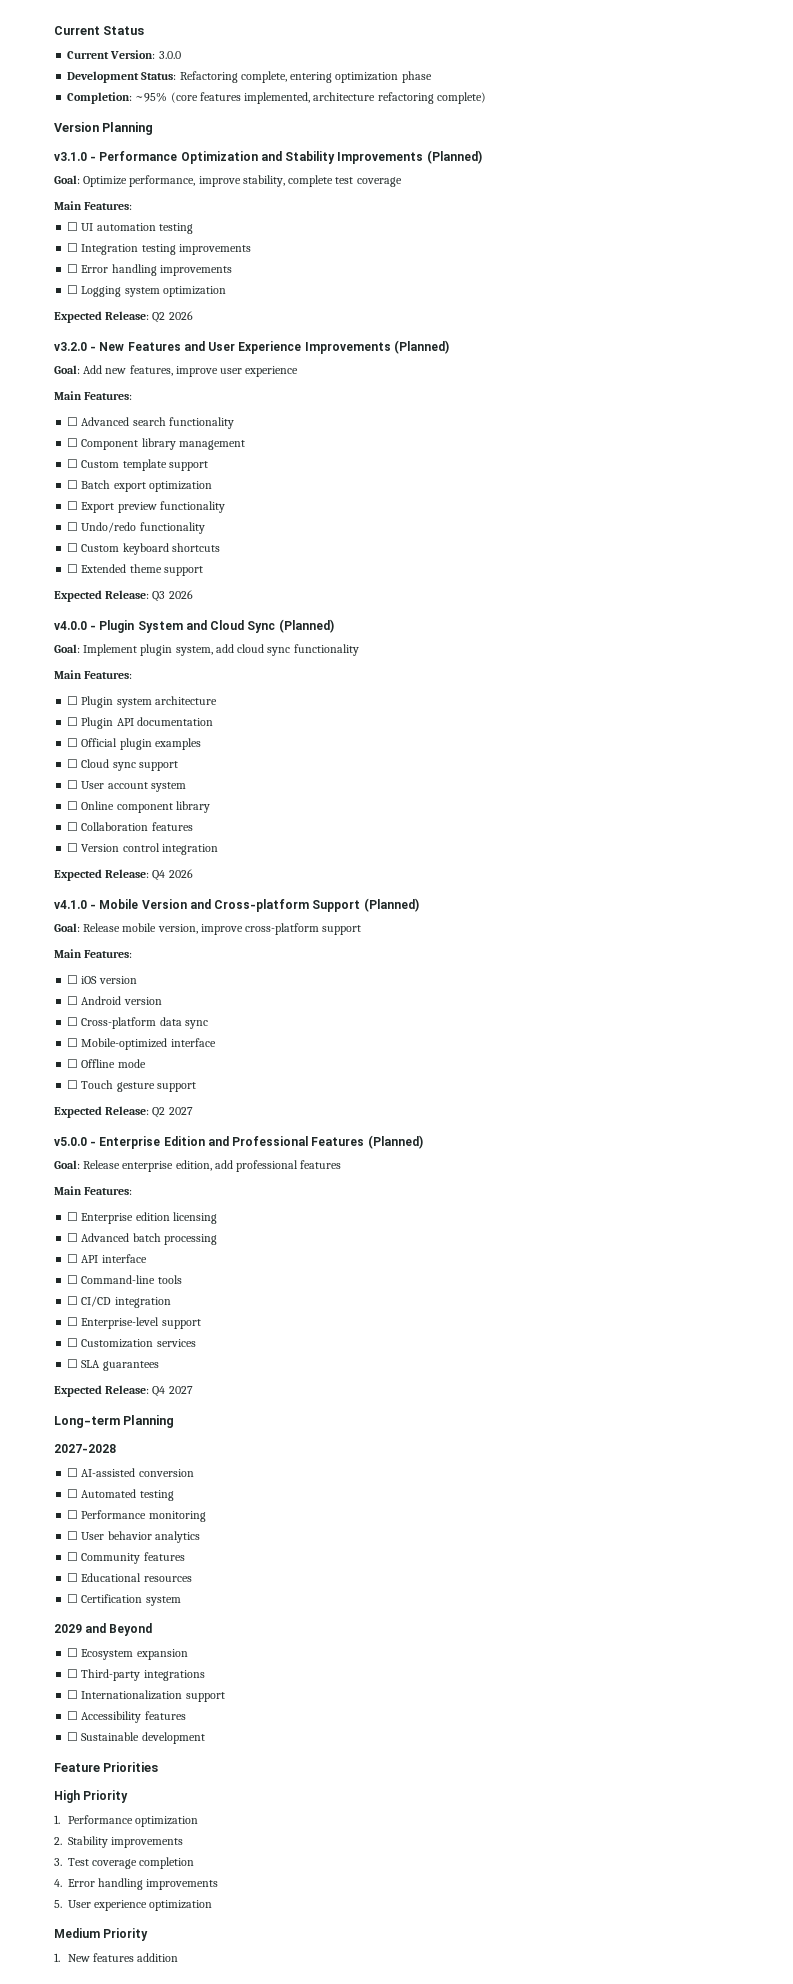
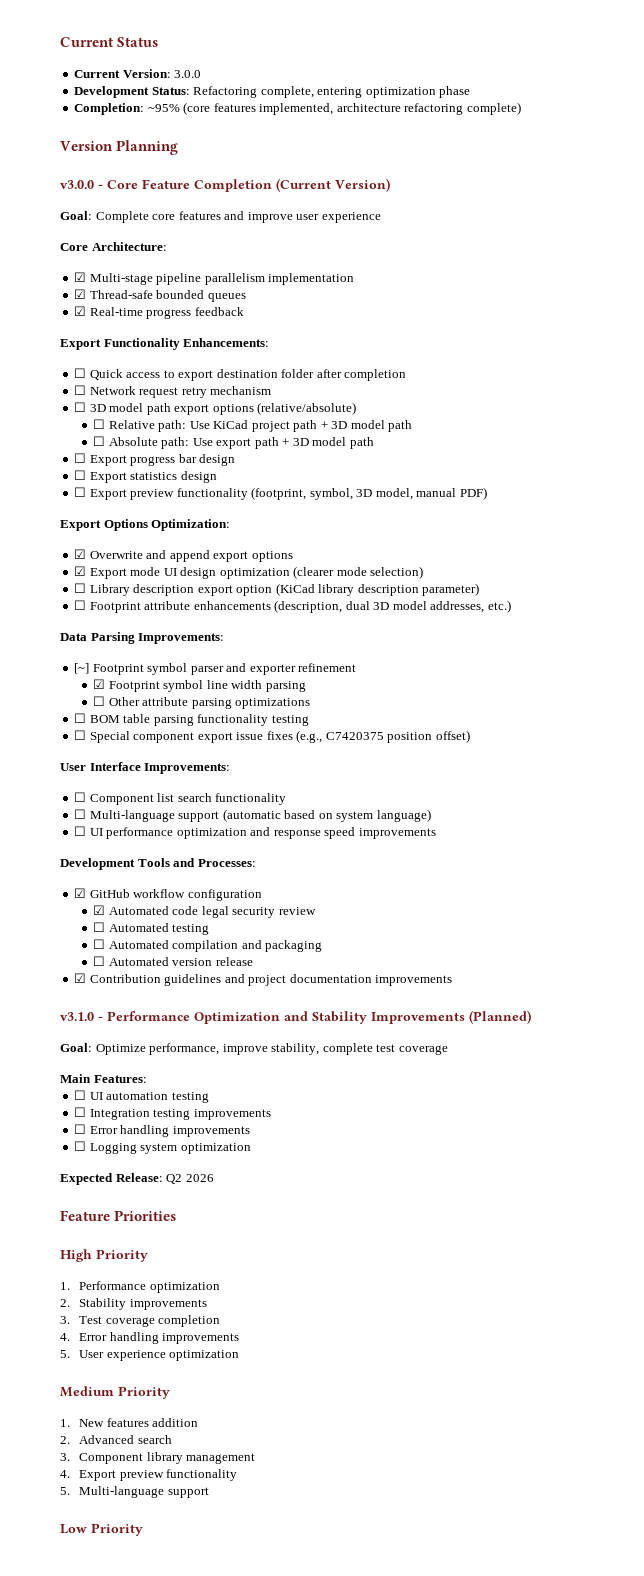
(154, 128) none -> [60,178,390,192] [60,211,381,223] [60,242,167,251] [74,272,355,285] [74,289,246,302] [74,306,244,319] [60,338,270,350] [74,368,407,381] [74,385,272,398] [74,402,357,415] [93,419,413,432] [93,436,374,449] [74,453,236,466] [74,470,217,483] [74,487,487,500] [60,519,231,531] [74,549,293,562] [74,566,424,579] [74,583,480,596] [74,600,511,613] [60,632,225,644] [74,663,357,675] [93,679,306,692] [93,696,311,709] [74,713,309,726] [74,730,470,743] [60,762,231,774] [74,792,287,805] [74,809,431,822] [74,826,436,839] [60,858,256,870] [74,888,262,901] [93,905,316,918] [93,922,210,935] [93,939,323,952] [93,956,253,966] [74,973,453,986] // v3.0.0 - Core Feature Completion (Current Version) // Goal: Complete core features and improve user experience // Core Architecture: // ☑ Multi-stage pipeline parallelism implementation // ☑ Thread-safe bounded queues // ☑ Real-time progress feedback // Export Functionality Enhancements: // ☐ Quick access to export destination folder after completion // ☐ Network request retry mechanism // ☐ 3D model path export options (relative/absolute) // ☐ Relative path: Use KiCad project path + 3D model path // ☐ Absolute path: Use export path + 3D model path // ☐ Export progress bar design // ☐ Export statistics design // ☐ Export preview functionality (footprint, symbol, 3D model, manual PDF) // Export Options Optimization: // ☑ Overwrite and append export options // ☑ Export mode UI design optimization (clearer mode selection) // ☐ Library description export option (KiCad library description parameter) // ☐ Footprint attribute enhancements (description, dual 3D model addresses, etc.) // Data Parsing Improvements: // [~] Footprint symbol parser and exporter refinement // ☑ Footprint symbol line width parsing // ☐ Other attribute parsing optimizations // ☐ BOM table parsing functionality testing // ☐ Special component export issue fixes (e.g., C7420375 position offset) // User Interface Improvements: // ☐ Component list search functionality // ☐ Multi-language support (automatic based on system language) // ☐ UI performance optimization and response speed improvements // Development Tools and Processes: // ☑ GitHub workflow configuration // ☑ Automated code legal security review // ☐ Automated testing // ☐ Automated compilation and packaging // ☐ Automated version release // ☑ Contribution guidelines and project documentation improvements
[54,340,449,354] [54,365,299,377] [54,391,133,400] [67,417,234,429] [67,438,245,450] [67,459,208,471] [67,480,212,492] [67,501,225,513] [67,522,205,534] [67,543,220,555] [67,564,203,576] [54,590,193,602] [54,619,334,633] [54,644,359,656] [54,670,133,679] [67,696,217,708] [67,717,213,729] [67,738,201,750] [67,759,178,771] [67,780,186,792] [67,801,210,813] [67,822,193,831] [67,843,218,855] [54,869,193,881] [54,898,419,912] [54,923,362,935] [54,949,133,958] [67,975,137,984] [67,996,162,1005] [67,1017,208,1029] [67,1038,216,1050] [67,1059,146,1068] [67,1080,196,1092] [54,1106,193,1118] [54,1135,423,1149] [54,1160,342,1172] [54,1186,133,1195] [67,1212,217,1224] [67,1233,217,1245] [67,1254,147,1263] [67,1275,182,1284] [67,1296,171,1308] [67,1317,201,1329] [67,1338,196,1348] [67,1359,159,1371] [54,1385,193,1397] [54,1415,175,1428] [54,1444,116,1453] [67,1468,194,1477] [67,1489,174,1501] [67,1510,206,1522] [67,1531,200,1543] [67,1552,185,1564] [67,1573,192,1582] [67,1594,181,1606] [54,1623,153,1636] [67,1648,188,1660] [67,1669,205,1681] [67,1690,225,1702] [67,1711,186,1723] [67,1732,205,1744] // v3.2.0 - New Features and User Experience Improvements (Planned) // Goal: Add new features, improve user experience // Main Features: // ☐ Advanced search functionality // ☐ Component library management // ☐ Custom template support // ☐ Batch export optimization // ☐ Export preview functionality // ☐ Undo/redo functionality // ☐ Custom keyboard shortcuts // ☐ Extended theme support // Expected Release: Q3 2026 // v4.0.0 - Plugin System and Cloud Sync (Planned) // Goal: Implement plugin system, add cloud sync functionality // Main Features: // ☐ Plugin system architecture // ☐ Plugin API documentation // ☐ Official plugin examples // ☐ Cloud sync support // ☐ User account system // ☐ Online component library // ☐ Collaboration features // ☐ Version control integration // Expected Release: Q4 2026 // v4.1.0 - Mobile Version and Cross-platform Support (Planned) // Goal: Release mobile version, improve cross-platform support // Main Features: // ☐ iOS version // ☐ Android version // ☐ Cross-platform data sync // ☐ Mobile-optimized interface // ☐ Offline mode // ☐ Touch gesture support // Expected Release: Q2 2027 // v5.0.0 - Enterprise Edition and Professional Features (Planned) // Goal: Release enterprise edition, add professional features // Main Features: // ☐ Enterprise edition licensing // ☐ Advanced batch processing // ☐ API interface // ☐ Command-line tools // ☐ CI/CD integration // ☐ Enterprise-level support // ☐ Customization services // ☐ SLA guarantees // Expected Release: Q4 2027 // Long-term Planning // 2027-2028 // ☐ AI-assisted conversion // ☐ Automated testing // ☐ Performance monitoring // ☐ User behavior analytics // ☐ Community features // ☐ Educational resources // ☐ Certification system // 2029 and Beyond // ☐ Ecosystem expansion // ☐ Third-party integrations // ☐ Internationalization support // ☐ Accessibility features // ☐ Sustainable development -> (214, 1178) none
(179, 1957) none -> [60,1435,172,1444] [60,1452,256,1464] [60,1469,238,1481] [60,1486,209,1498] [60,1523,143,1536] // 2. Advanced search // 3. Component library management // 4. Export preview functionality // 5. Multi-language support // Low Priority

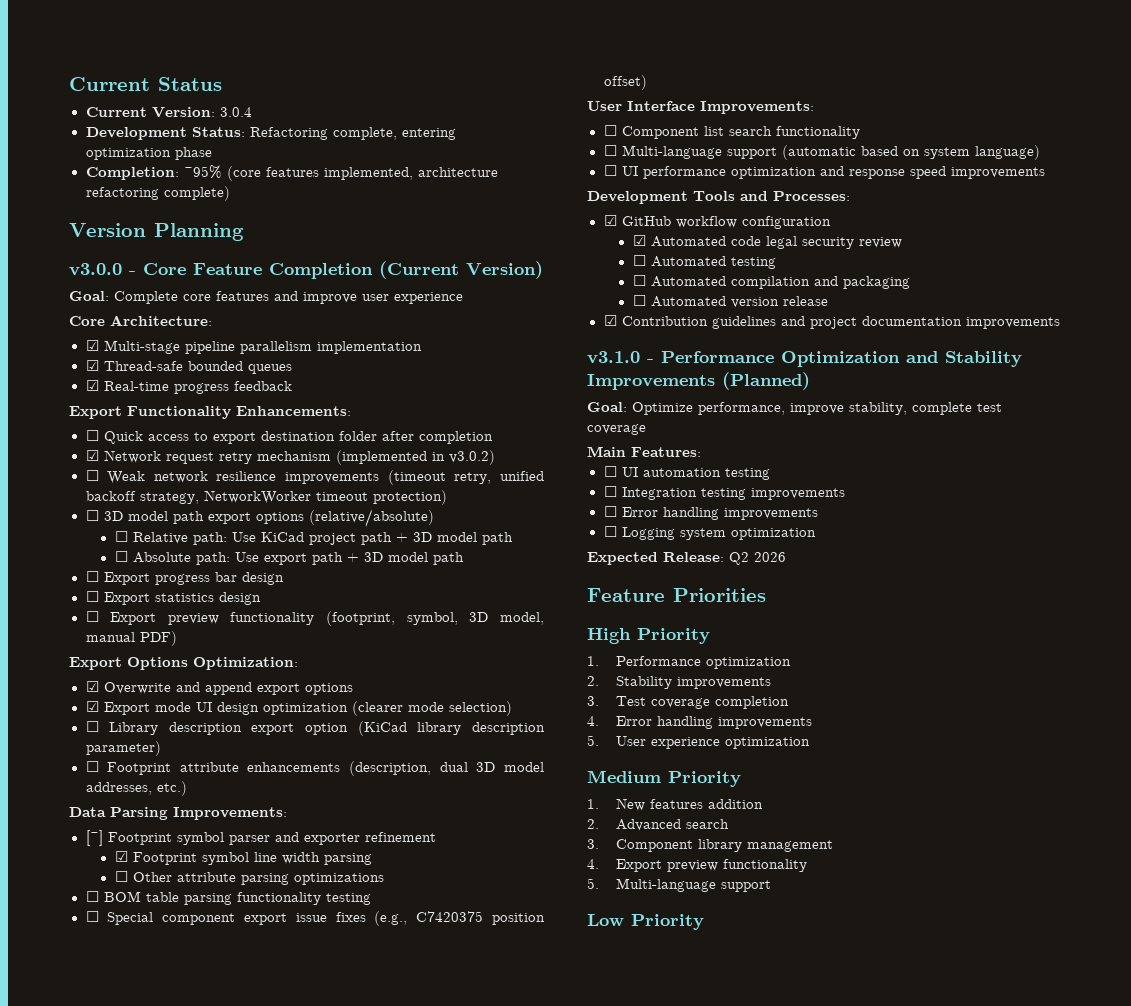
[174,70,202,78] 3.0.0 -> [219,107,252,117] 3.0.4
[74,385,87,395] ☐ -> [85,450,99,461] ☑
(272, 390) none -> [335,450,495,465] [85,470,544,485] [85,490,447,505] (implemented in v3.0.2) // ☐ Weak network resilience improvements (timeout retry, unified backoff strategy, NetworkWorker timeout protection)

